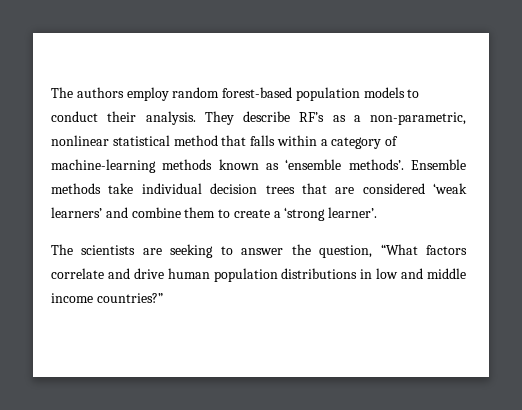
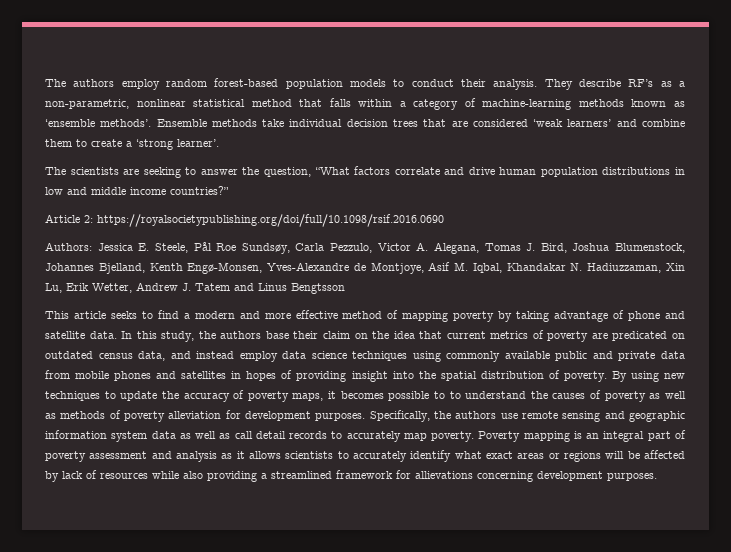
(163, 298) none -> [45,214,444,227] [45,242,685,254] [45,262,685,274] [45,282,345,294] [45,310,686,322] [45,330,685,342] [45,351,685,362] [45,370,685,382] [45,390,687,402] [45,410,685,422] [45,430,687,442] [45,450,685,462] [45,470,657,482] // Article 2: https://royalsocietypublishing.org/doi/full/10.1098/rsif.2016.0690 // Authors: Jessica E. Steele, Pål Roe Sundsøy, Carla Pezzulo, Victor A. Alegana, Tomas J. Bird, Joshua Blumenstock, Johannes Bjelland, Kenth Engø-Monsen, Yves-Alexandre de Montjoye, Asif M. Iqbal, Khandakar N. Hadiuzzaman, Xin Lu, Erik Wetter, Andrew J. Tatem and Linus Bengtsson // This article seeks to find a modern and more effective method of mapping poverty by taking advantage of phone and satellite data. In this study, the authors base their claim on the idea that current metrics of poverty are predicated on outdated census data, and instead employ data science techniques using commonly available public and private data from mobile phones and satellites in hopes of providing insight into the spatial distribution of poverty. By using new techniques to update the accuracy of poverty maps, it becomes possible to to understand the causes of poverty as well as methods of poverty alleviation for development purposes. Specifically, the authors use remote sensing and geographic information system data as well as call detail records to accurately map poverty. Poverty mapping is an integral part of poverty assessment and analysis as it allows scientists to accurately identify what exact areas or regions will be affected by lack of resources while also providing a streamlined framework for allievations concerning development purposes.

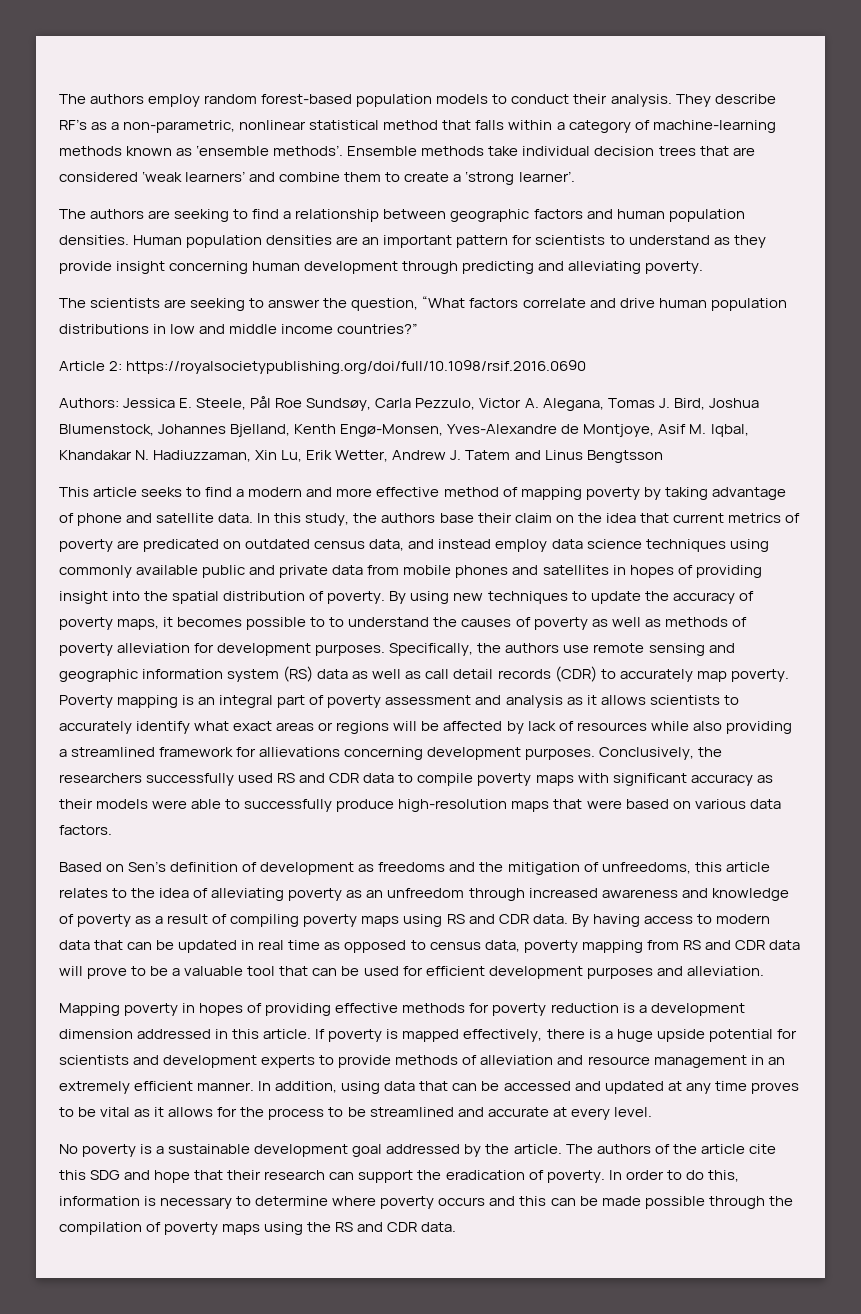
(219, 143) none -> [59,209,745,222] [59,235,766,248] [59,261,704,274] // The authors are seeking to find a relationship between geographic factors and human population densities. Human population densities are an important pattern for scientists to understand as they provide insight concerning human development through predicting and alleviating poverty.
(148, 436) none -> [283,666,314,682] (RS)
(328, 435) none -> [554,666,597,682] (CDR)
(657, 477) none -> [599,747,723,760] [59,773,773,786] [59,799,781,812] [59,825,112,835] [59,861,770,875] [59,888,789,901] [59,914,770,927] [59,940,800,953] [59,966,764,979] [59,1003,745,1016] [59,1029,797,1042] [59,1055,785,1068] [59,1081,799,1094] [59,1107,652,1120] [59,1144,776,1157] [59,1170,739,1183] [59,1196,793,1209] [59,1222,457,1235] Conclusively, the researchers successfully used RS and CDR data to compile poverty maps with significant accuracy as their models were able to successfully produce high-resolution maps that were based on various data factors. // Based on Sen’s definition of development as freedoms and the mitigation of unfreedoms, this article relates to the idea of alleviating poverty as an unfreedom through increased awareness and knowledge of poverty as a result of compiling poverty maps using RS and CDR data. By having access to modern data that can be updated in real time as opposed to census data, poverty mapping from RS and CDR data will prove to be a valuable tool that can be used for efficient development purposes and alleviation. // Mapping poverty in hopes of providing effective methods for poverty reduction is a development dimension addressed in this article. If poverty is mapped effectively, there is a huge upside potential for scientists and development experts to provide methods of alleviation and resource management in an extremely efficient manner. In addition, using data that can be accessed and updated at any time proves to be vital as it allows for the process to be streamlined and accurate at every level. // No poverty is a sustainable development goal addressed by the article. The authors of the article cite this SDG and hope that their research can support the eradication of poverty. In order to do this, information is necessary to determine where poverty occurs and this can be made possible through the compilation of poverty maps using the RS and CDR data.

